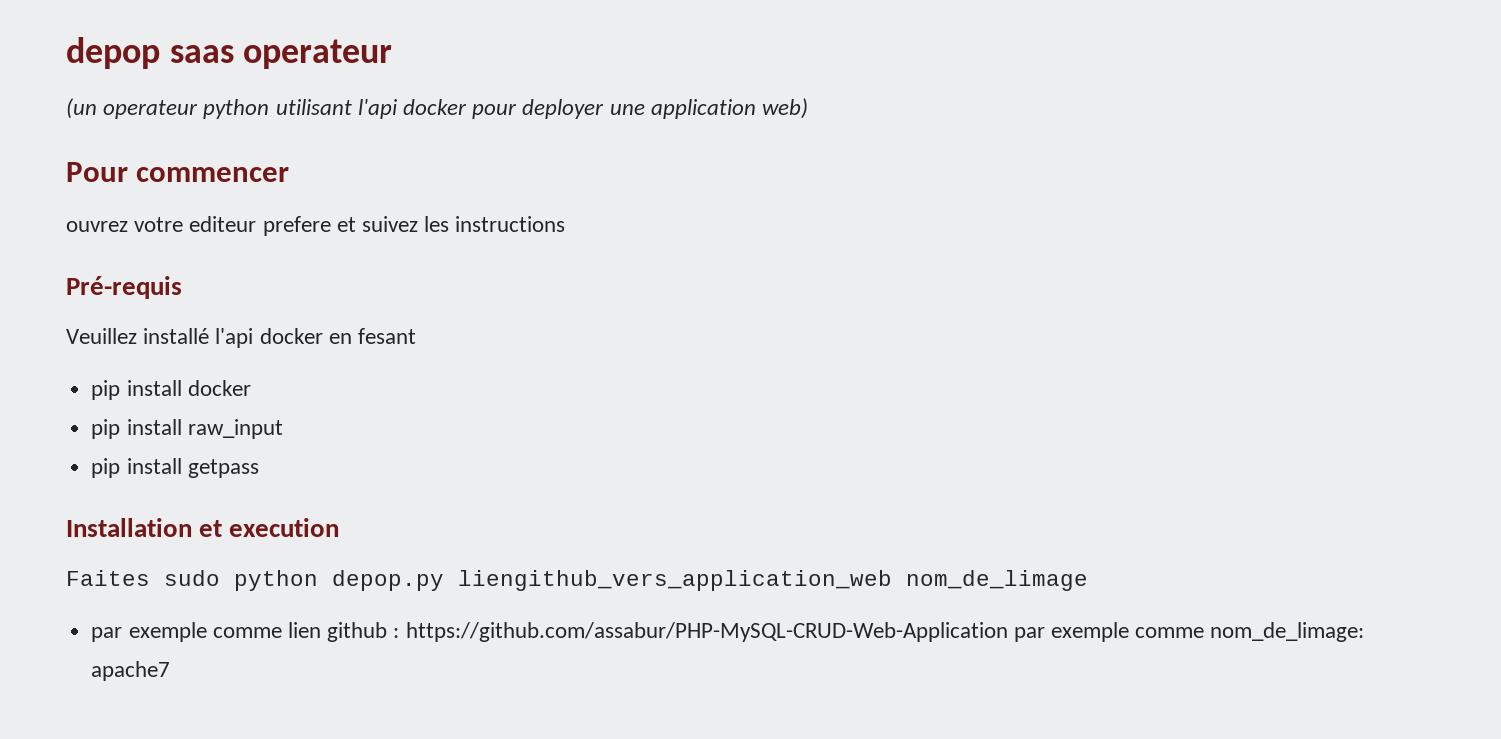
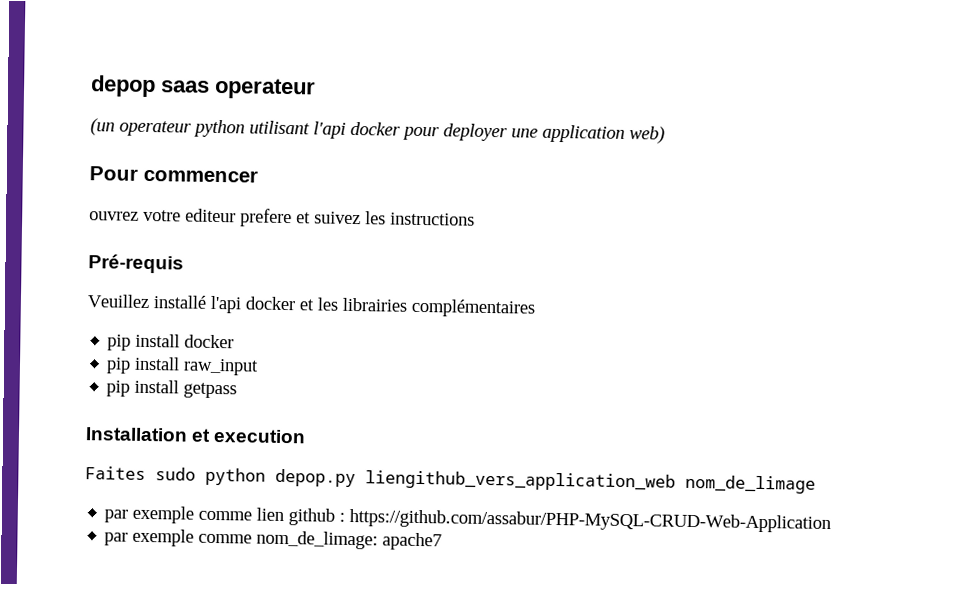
[328,328,417,344] en fesant -> [299,297,535,318] et les librairies complémentaires
(1008, 632) none -> (832, 521) //

